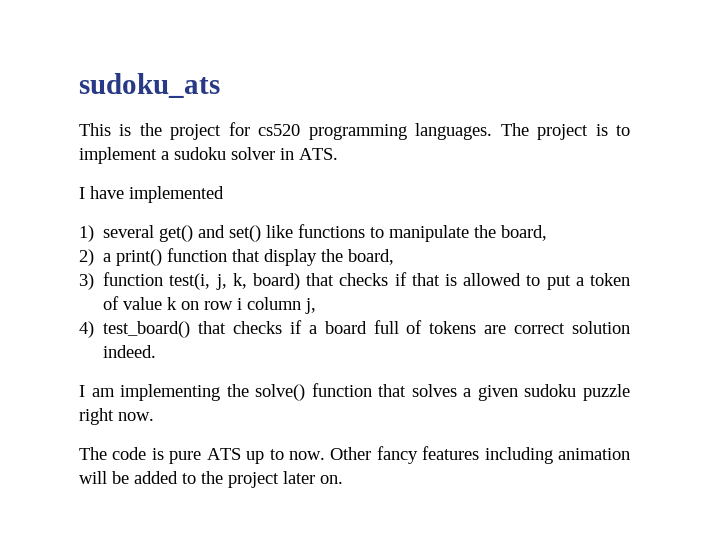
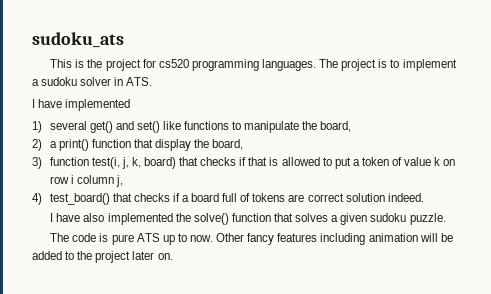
[91,384,221,401] am implementing -> [56,213,173,225] have also implemented
[583,384,630,401] [79,408,154,425] puzzle right now. -> [409,213,446,225] puzzle.

